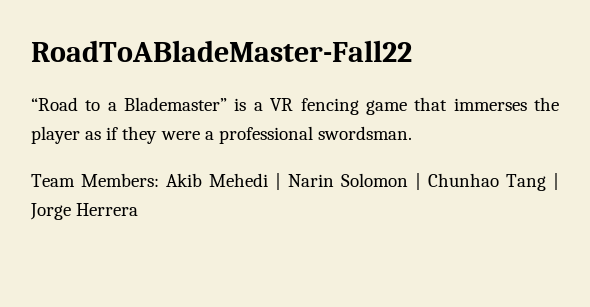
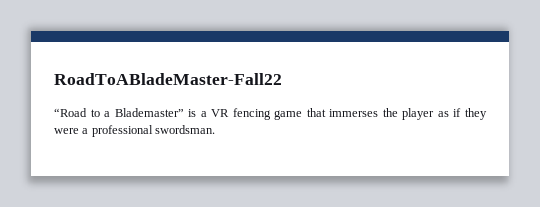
[31,173,559,191] [30,203,139,220] // Team Members: Akib Mehedi | Narin Solomon | Chunhao Tang | Jorge Herrera -> (216, 129) none

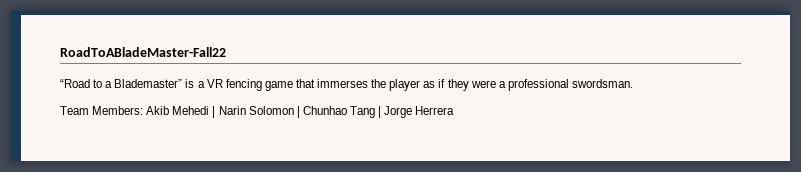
(216, 129) none -> [60,106,455,118] // Team Members: Akib Mehedi | Narin Solomon | Chunhao Tang | Jorge Herrera

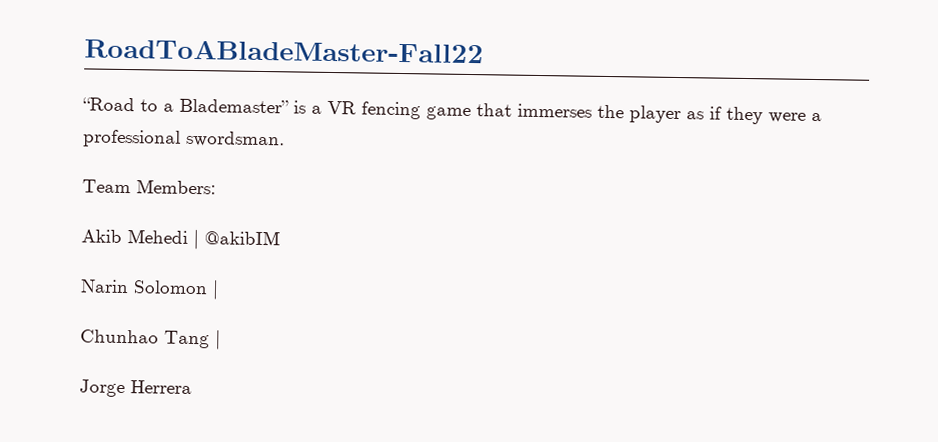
(144, 110) none -> (216, 187) //
(216, 112) none -> [204,230,280,246] @akibIM //
(300, 112) none -> (219, 289) //
(382, 112) none -> (221, 339) //

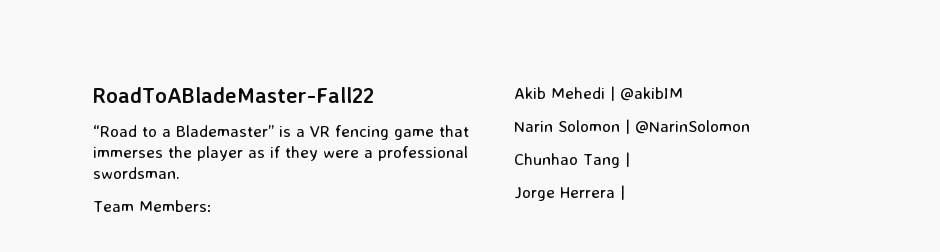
(219, 289) none -> [635,120,750,134] @NarinSolomon
(192, 387) none -> [620,185,625,200] |

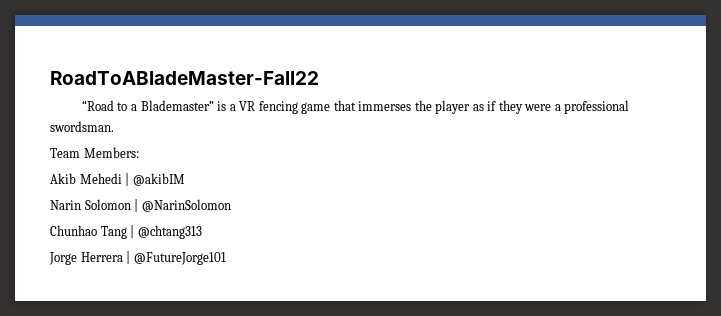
(630, 159) none -> [137,225,202,239] @chtang313
(625, 192) none -> [133,252,226,265] @FutureJorge101

